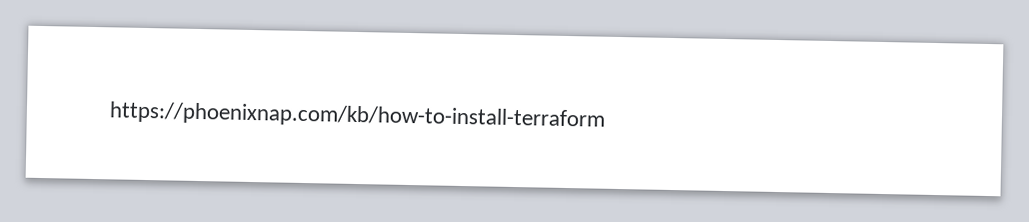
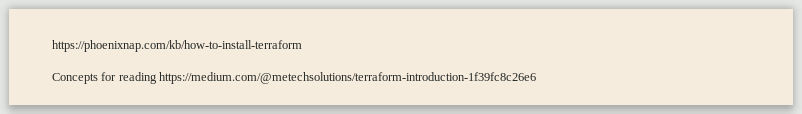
(606, 116) none -> [52,72,537,84] // Concepts for reading https://medium.com/@metechsolutions/terraform-introduction-1f39fc8c26e6

